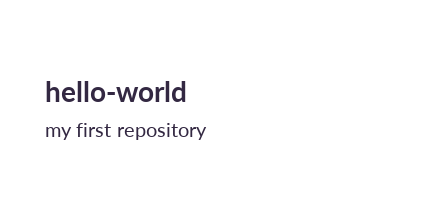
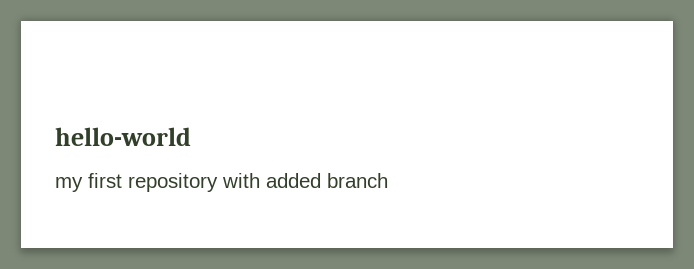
(207, 131) none -> [222,173,388,188] with added branch

